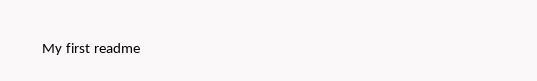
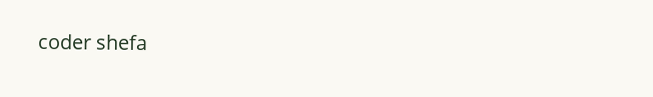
[42,43,140,55] My first readme -> [37,33,149,51] coder shefa

